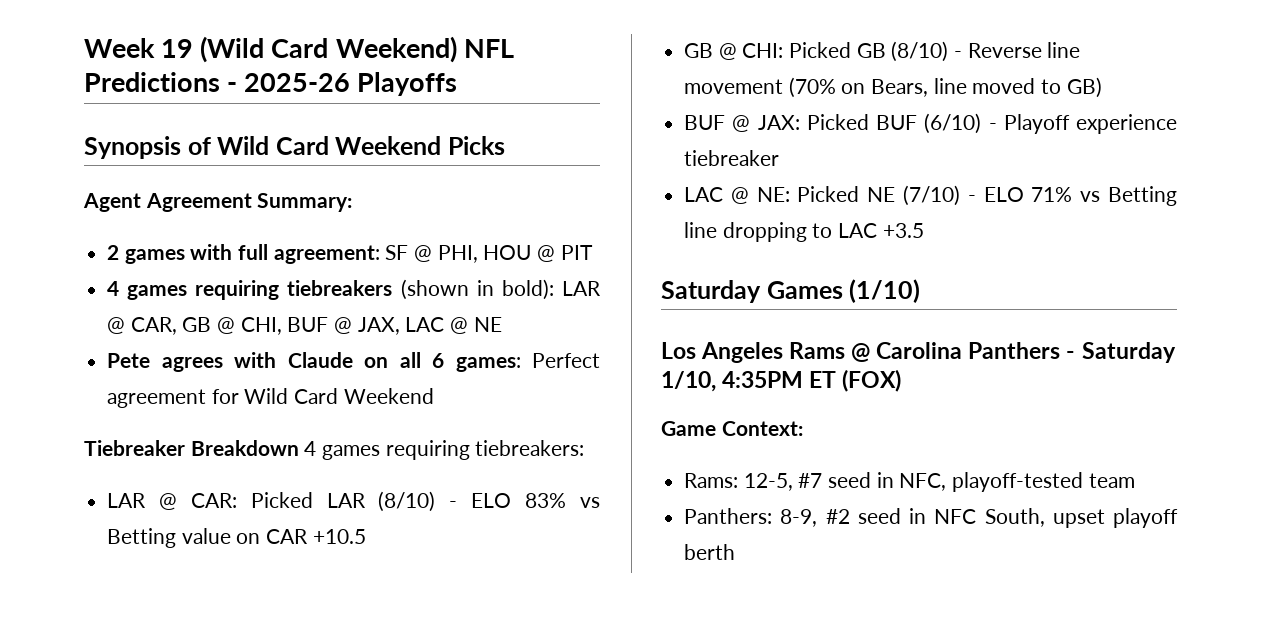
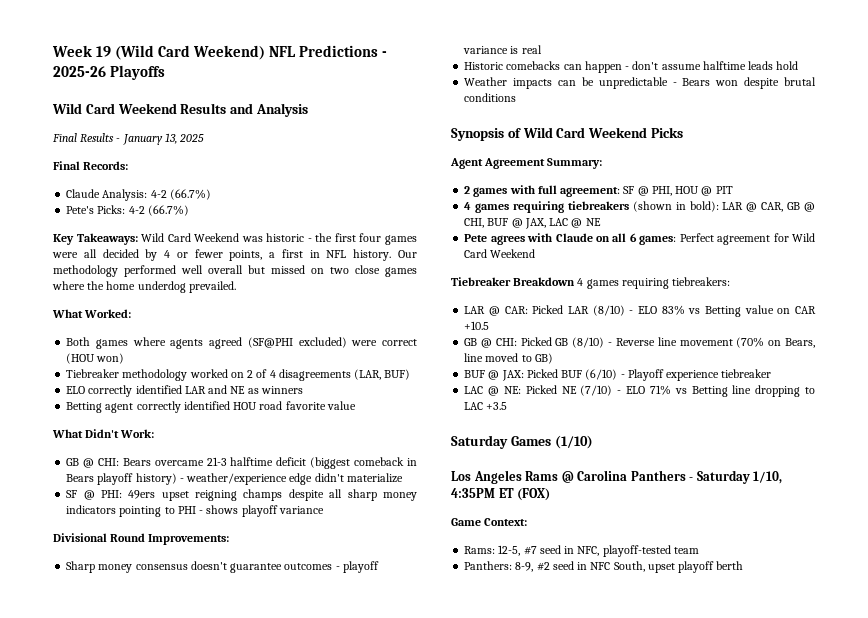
(458, 84) none -> [52,103,308,117] [52,133,205,145] [53,161,129,170] [66,189,211,201] [66,205,189,216] [53,233,418,245] [52,249,418,261] [53,265,417,277] [52,281,236,293] [52,309,132,318] [66,337,417,349] [66,353,125,364] [66,369,411,381] [66,385,303,397] [66,401,356,413] [52,429,155,438] [66,457,417,469] [66,473,403,485] [66,489,417,501] [66,505,324,517] [53,533,230,545] [66,561,379,573] [463,45,542,54] [464,61,799,73] [464,77,816,89] [464,93,517,102] // Wild Card Weekend Results and Analysis // Final Results - January 13, 2025 // Final Records: // Claude Analysis: 4-2 (66.7%) // Pete's Picks: 4-2 (66.7%) // Key Takeaways: Wild Card Weekend was historic - the first four games were all decided by 4 or fewer points, a first in NFL history. Our methodology performed well overall but missed on two close games where the home underdog prevailed. // What Worked: // Both games where agents agreed (SF@PHI excluded) were correct (HOU won) // Tiebreaker methodology worked on 2 of 4 disagreements (LAR, BUF) // ELO correctly identified LAR and NE as winners // Betting agent correctly identified HOU road favorite value // What Didn't Work: // GB @ CHI: Bears overcame 21-3 halftime deficit (biggest comeback in Bears playoff history) - weather/experience edge didn't materialize // SF @ PHI: 49ers upset reigning champs despite all sharp money indicators pointing to PHI - shows playoff variance // Divisional Round Improvements: // Sharp money consensus doesn't guarantee outcomes - playoff variance is real // Historic comebacks can happen - don't assume halftime leads hold // Weather impacts can be unpredictable - Bears won despite brutal conditions

